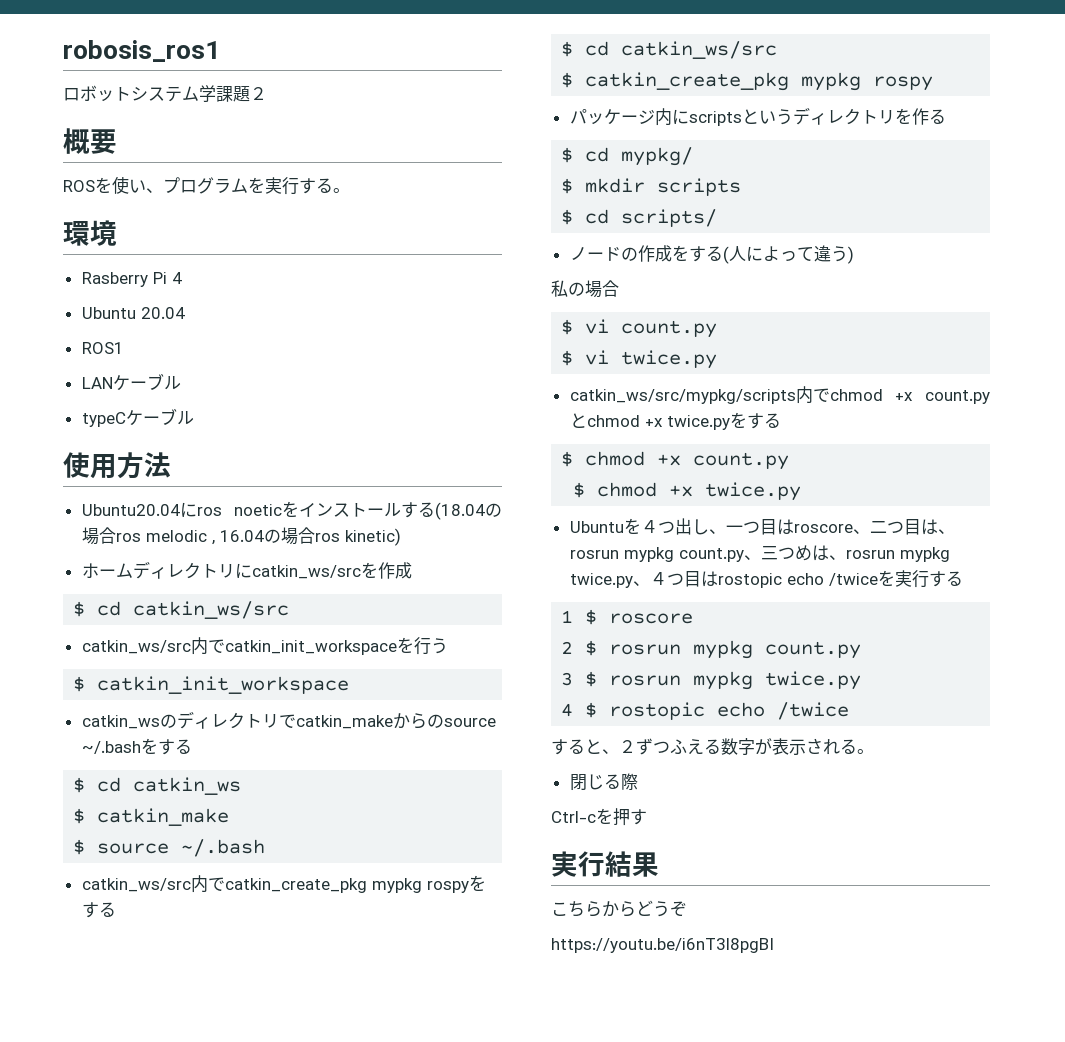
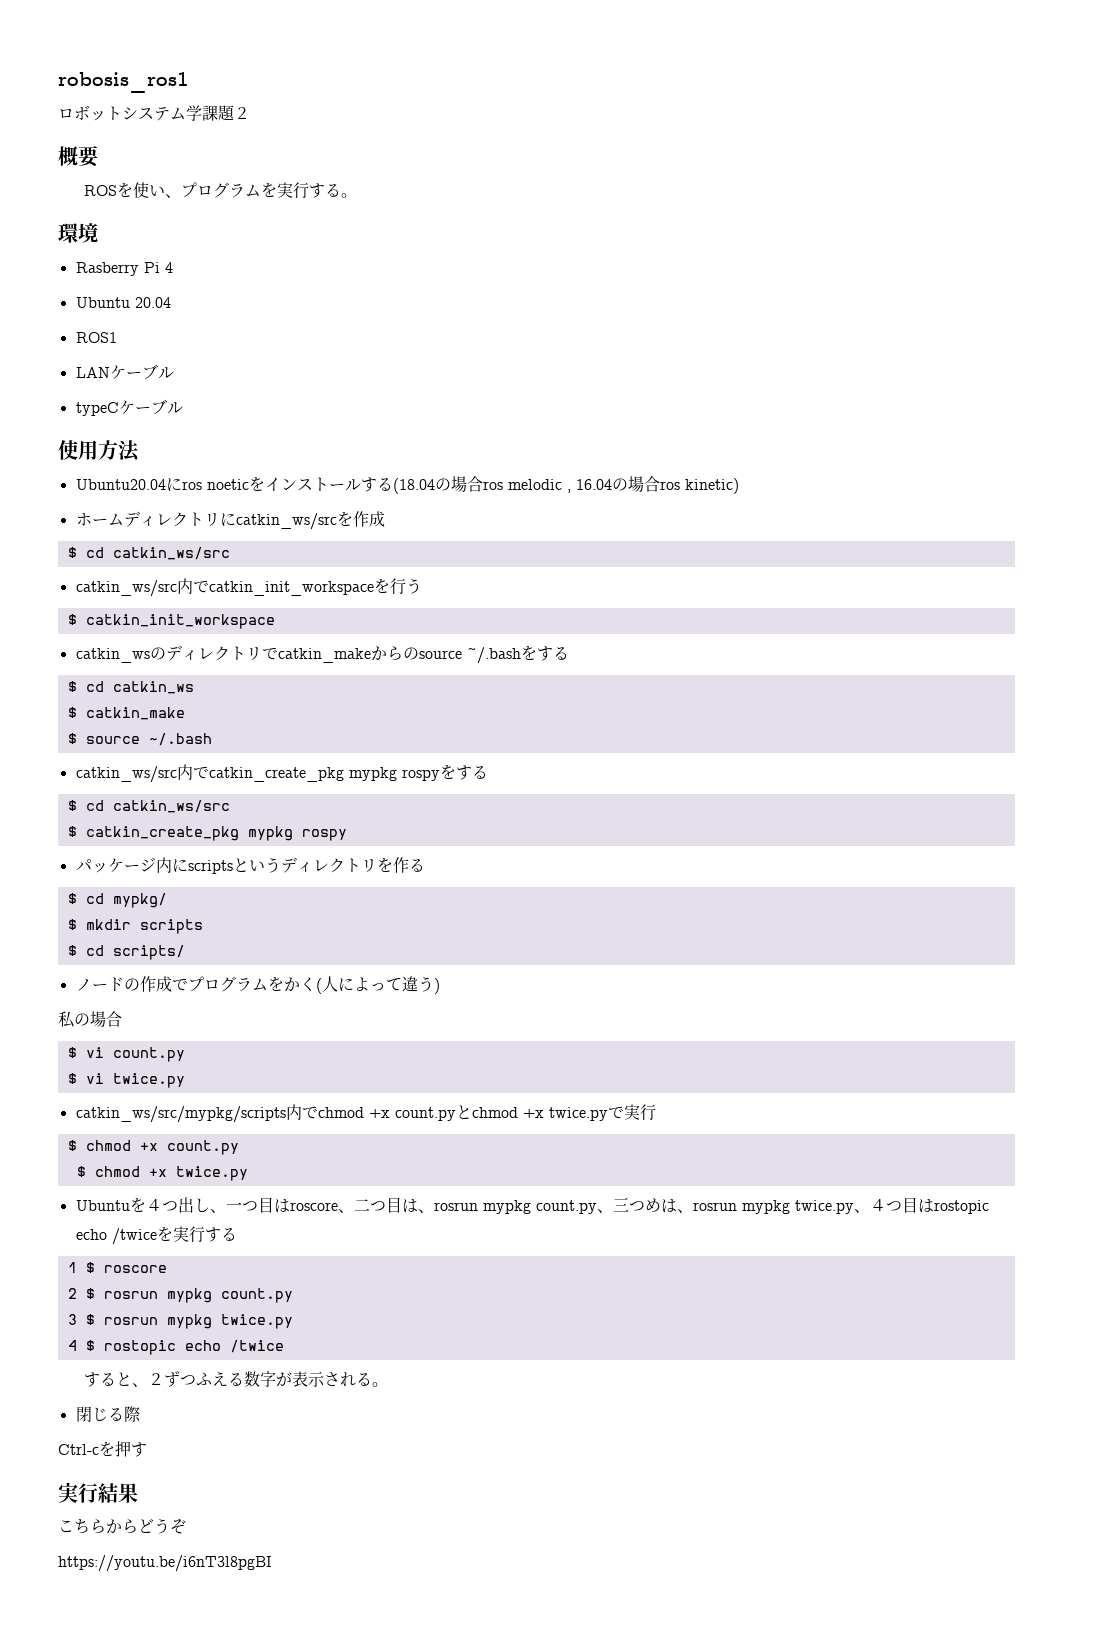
[671,245,723,262] をする -> [171,976,316,992] でプログラムをかく
[729,412,781,429] をする -> [607,1104,656,1121] で実行

